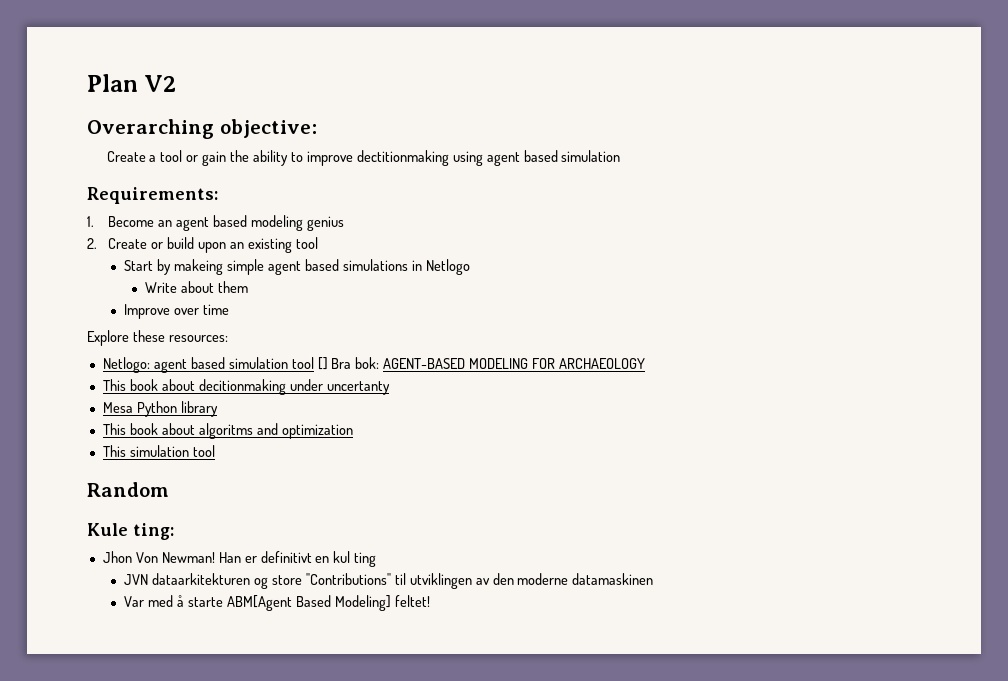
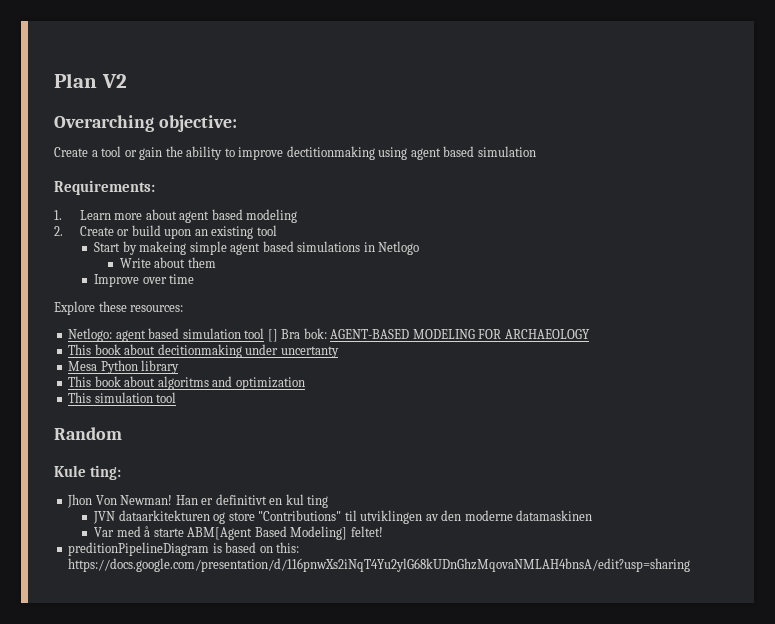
[108,216,173,227] Become an -> [79,209,177,220] Learn more about
[306,216,344,231] genius -> (298, 216) none
(430, 601) none -> [68,542,300,556] [68,558,691,572] // preditionPipelineDiagram is based on this: https://docs.google.com/presentation/d/116pnwXs2iNqT4Yu2ylG68kUDnGhzMqovaNMLAH4bnsA/edit?usp=sharing

